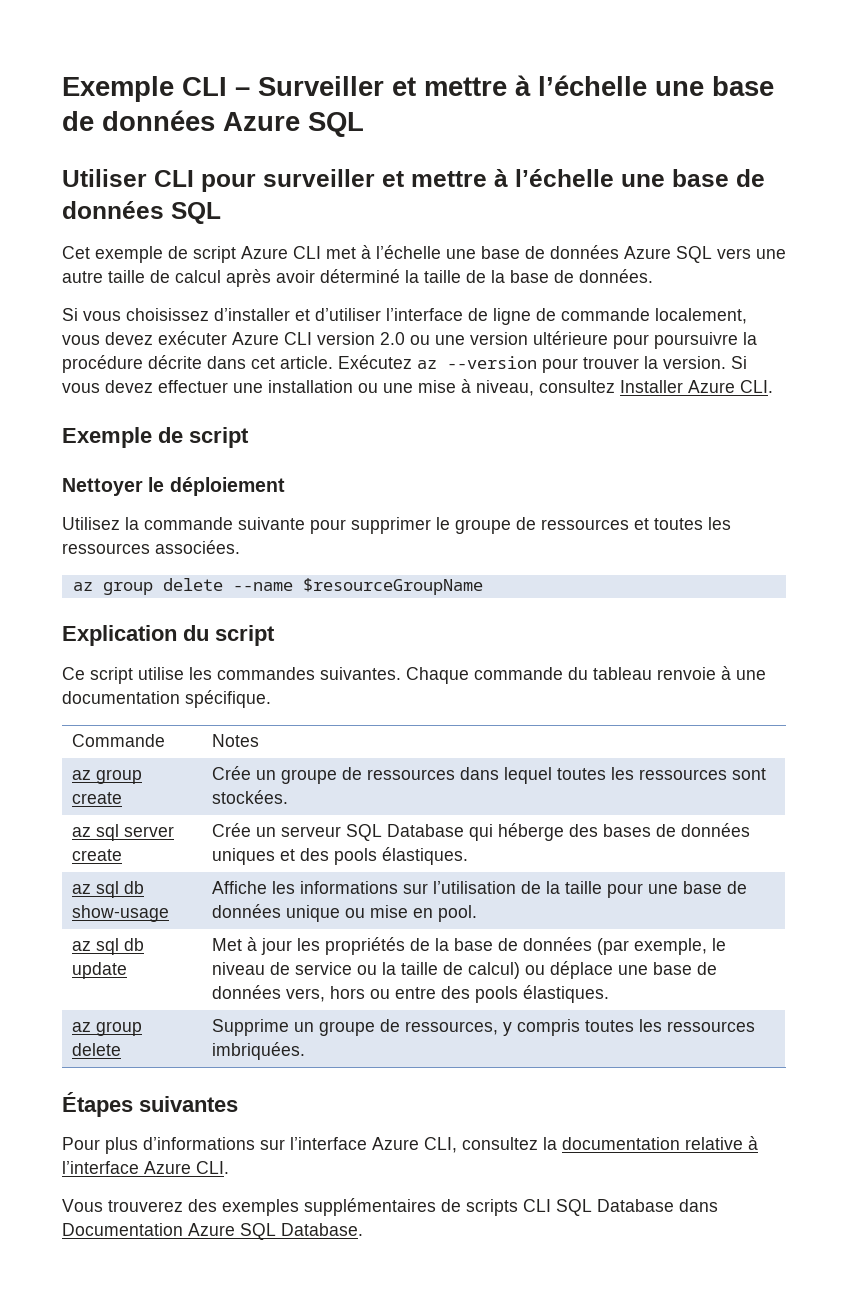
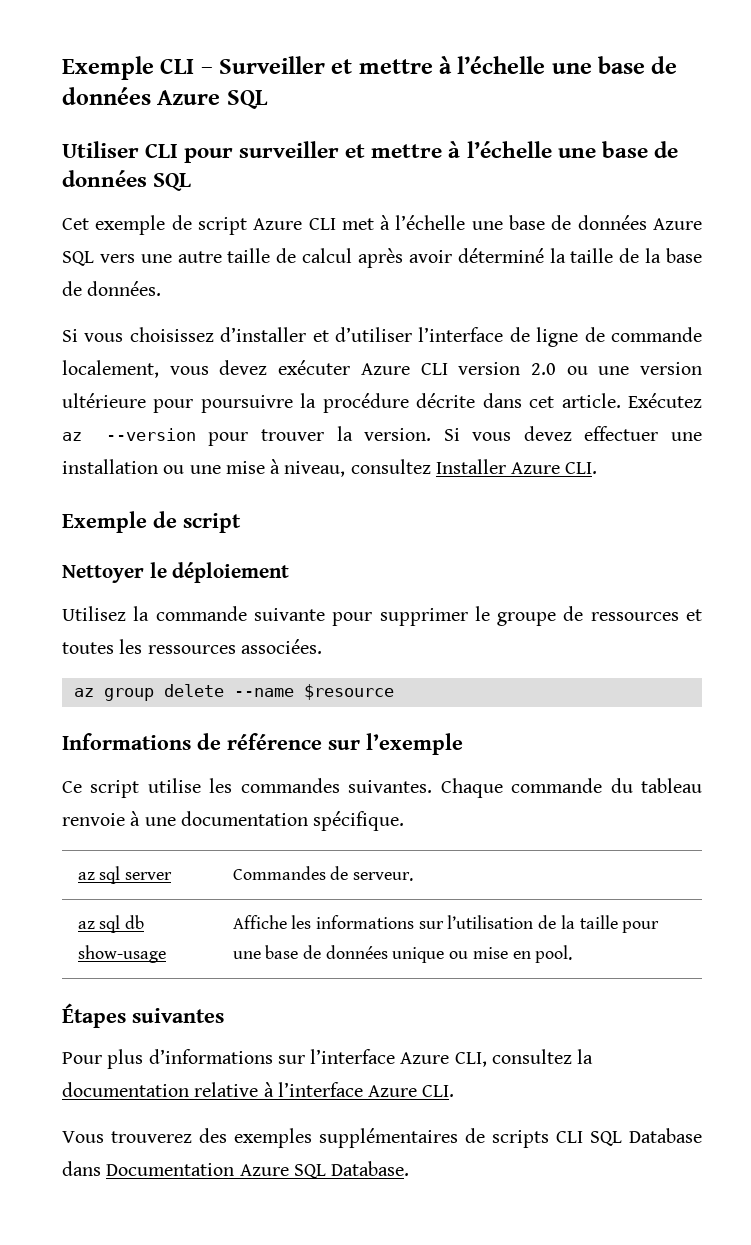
[302,578,483,595] [62,625,275,646] $resourceGroupName // Explication du script -> [303,684,394,700] [62,733,463,755] $resource // Informations de référence sur l’exemple
[71,734,165,747] [211,734,259,747] [71,769,142,784] [71,792,122,804] [211,766,766,784] [211,790,288,804] [71,824,174,841] [71,849,122,861] [211,823,750,841] [211,847,468,865] Commande | Notes // az group create | Crée un groupe de ressources dans lequel toutes les ressources sont stockées. // az sql server create | Crée un serveur SQL Database qui héberge des bases de données uniques et des pools élastiques. -> [77,866,172,884] [232,866,413,881] az sql server | Commandes de serveur.
[71,938,144,955] [71,962,127,979] [211,937,726,955] [211,961,717,979] [211,985,609,1003] [71,1021,142,1036] [71,1043,121,1056] [211,1019,755,1036] [211,1042,305,1060] // az sql db update | Met à jour les propriétés de la base de données (par exemple, le niveau de service ou la taille de calcul) ou déplace une base de données vers, hors ou entre des pools élastiques. // az group delete | Supprime un groupe de ressources, y compris toutes les ressources imbriquées. -> (573, 954) none

